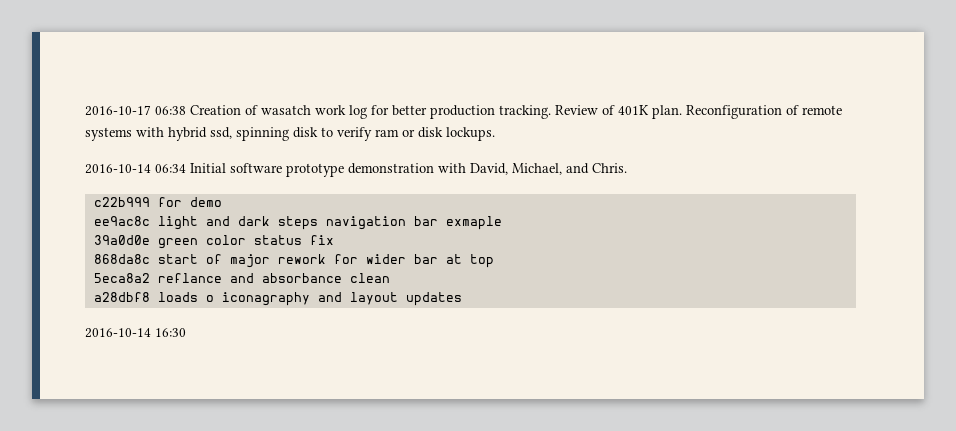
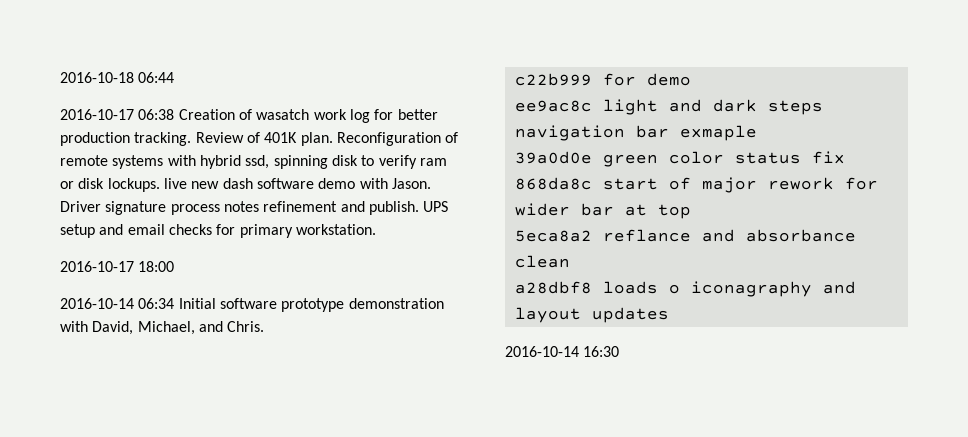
(85, 110) none -> [60,72,175,83] 2016-10-18 06:44 //
(495, 134) none -> [163,178,431,189] [60,201,449,215] [60,224,376,238] [60,261,175,272] live new dash software demo with Jason. Driver signature process notes refinement and publish. UPS setup and email checks for primary workstation. // 2016-10-17 18:00

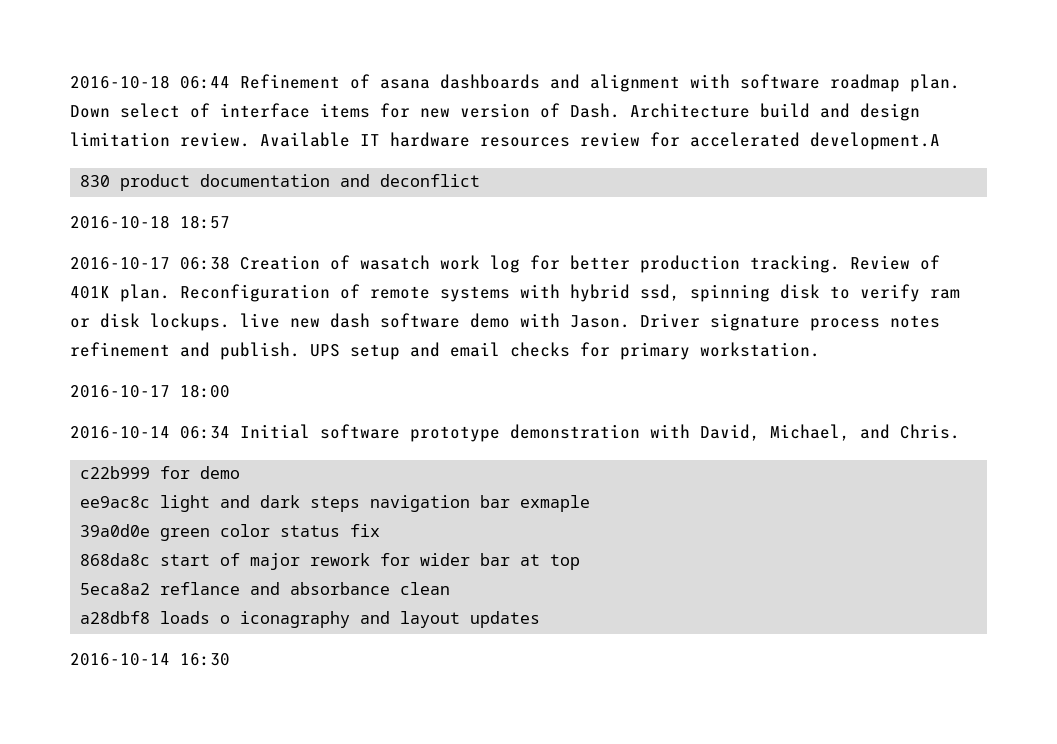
(175, 77) none -> [240,74,960,92] [70,103,920,121] [70,132,940,150] [80,174,481,191] [70,215,230,229] Refinement of asana dashboards and alignment with software roadmap plan. Down select of interface items for new version of Dash. Architecture build and design limitation review. Available IT hardware resources review for accelerated development.A // 830 product documentation and deconflict // 2016-10-18 18:57

